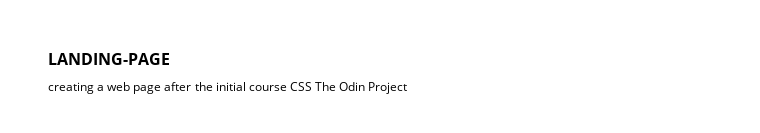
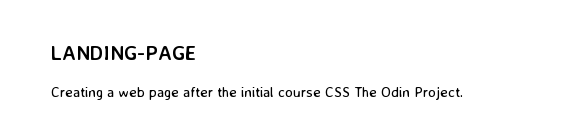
[48,82,94,94] creating -> [51,87,103,100] Creating
[368,82,408,94] Project -> [414,86,463,100] Project.

